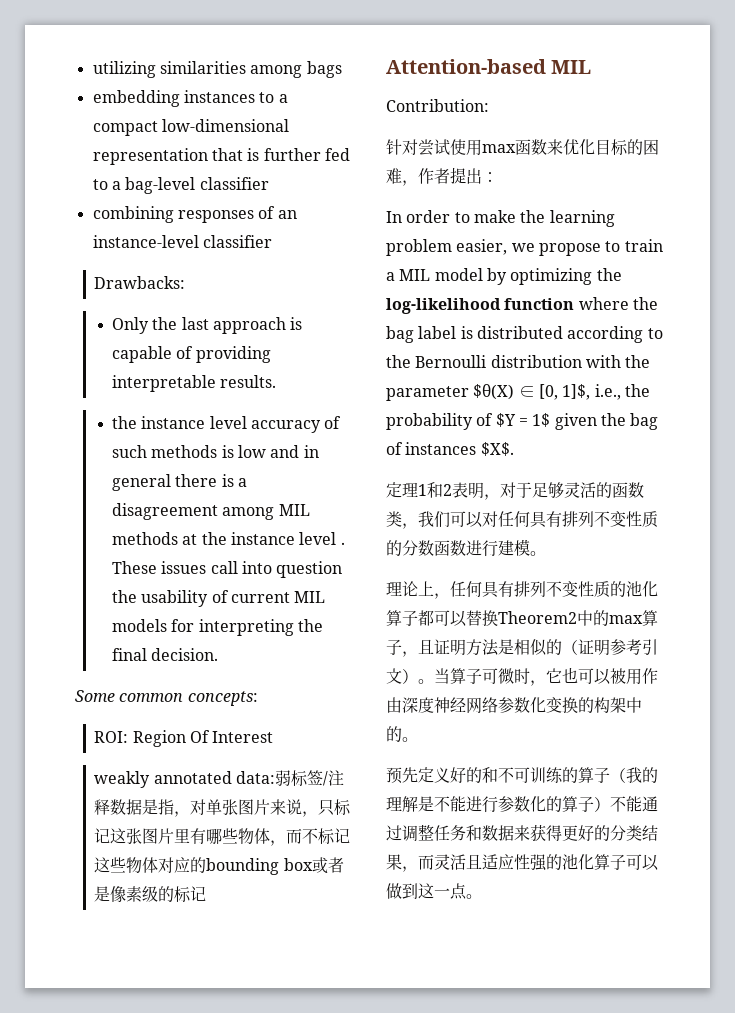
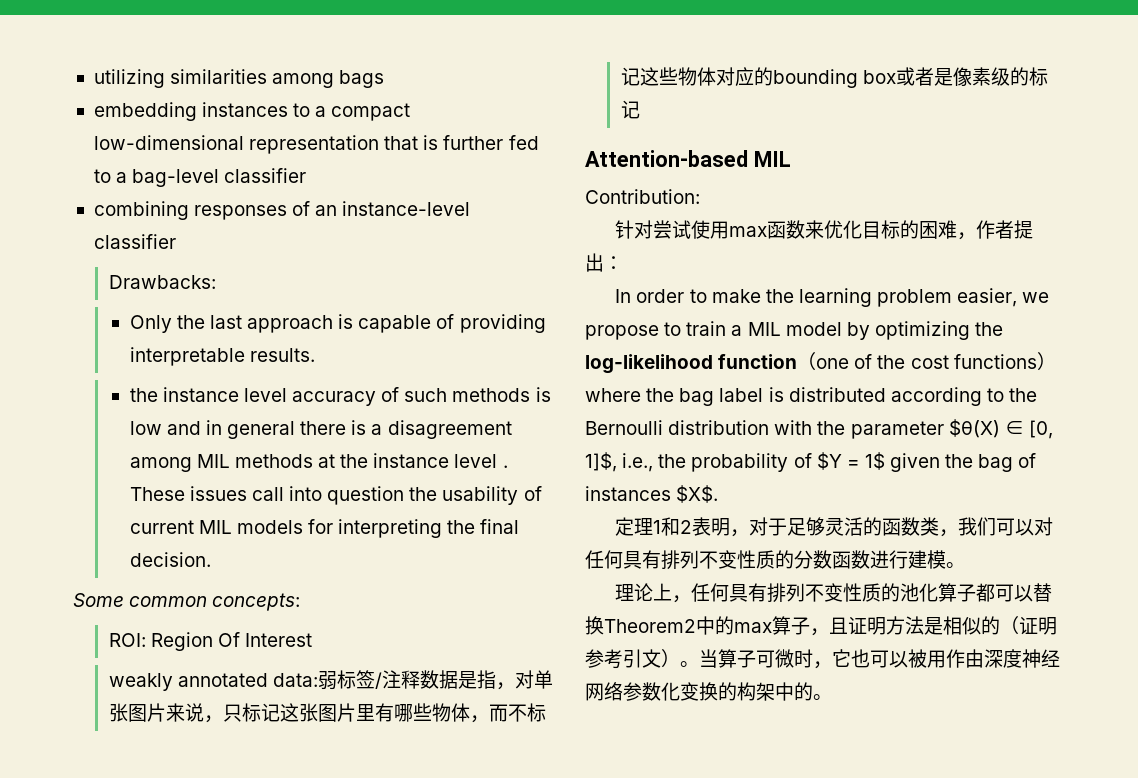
(575, 304) none -> [797,352,1056,371] （one of the cost functions）
[386,767,658,784] [386,796,658,813] [386,824,658,842] [386,854,659,872] [386,883,482,900] // 预先定义好的和不可训练的算子（我的理解是不能进行参数化的算子）不能通过调整任务和数据来获得更好的分类结果，而灵活且适应性强的池化算子可以做到这一点。 -> (832, 697) none

